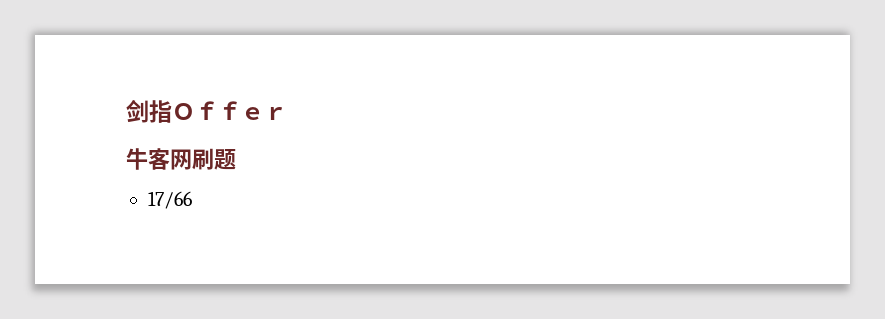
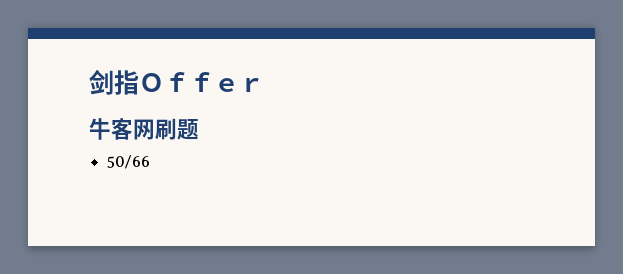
[148,191,192,209] 17/66 -> [106,155,150,169] 50/66

